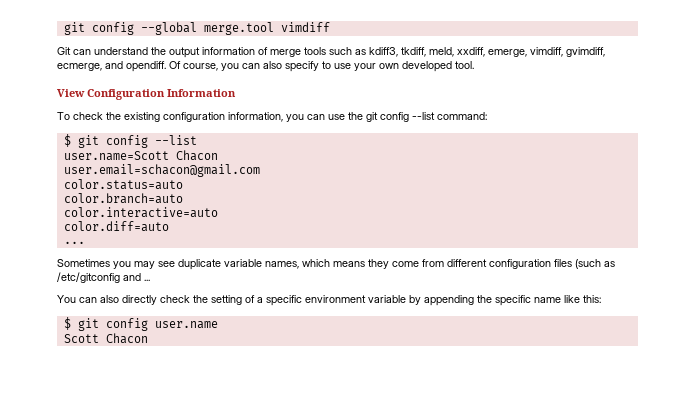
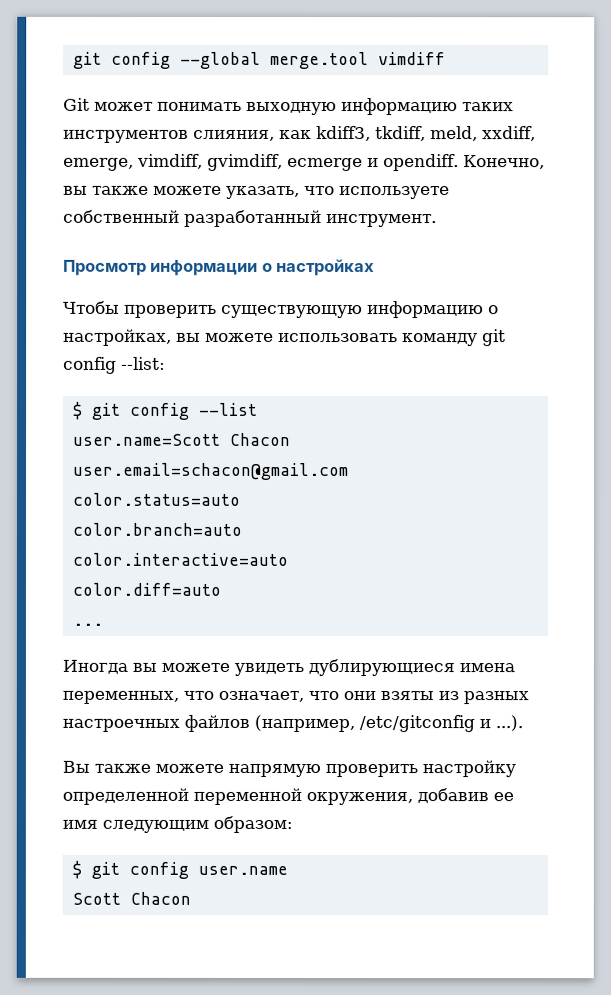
[73,47,366,58] can understand the output information of merge tools such as -> [94,98,514,116] [63,129,312,143] может понимать выходную информацию таких инструментов слияния, как
[57,61,474,72] [57,89,236,100] [57,112,487,122] ecmerge, and opendiff. Of course, you can also specify to use your own developed tool. // View Configuration Information // To check the existing configuration information, you can use the git config --list command: -> [287,154,545,172] [63,185,450,200] [63,209,437,228] [63,258,376,277] [63,300,499,319] [63,328,506,347] [63,356,166,374] ecmerge и opendiff. Конечно, вы также можете указать, что используете собственный разработанный инструмент. // Просмотр информации о настройках // Чтобы проверить существующую информацию о настройках, вы можете использовать команду git config --list:
[57,259,615,270] [57,272,150,283] [57,295,601,306] Sometimes you may see duplicate variable names, which means they come from different configuration files (such as /etc/gitconfig and ... // You can also directly check the setting of a specific environment variable by appending the specific name like this: -> [62,659,515,677] [62,690,529,705] [62,714,523,733] [62,760,516,778] [62,787,514,806] [62,815,293,833] Иногда вы можете увидеть дублирующиеся имена переменных, что означает, что они взяты из разных настроечных файлов (например, /etc/gitconfig и ...). // Вы также можете напрямую проверить настройку определенной переменной окружения, добавив ее имя следующим образом:

